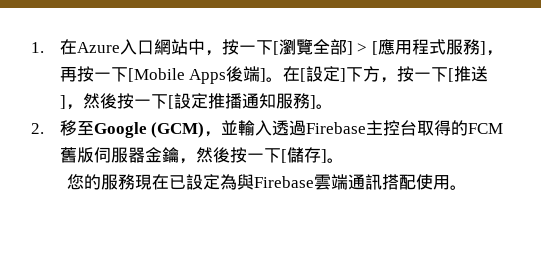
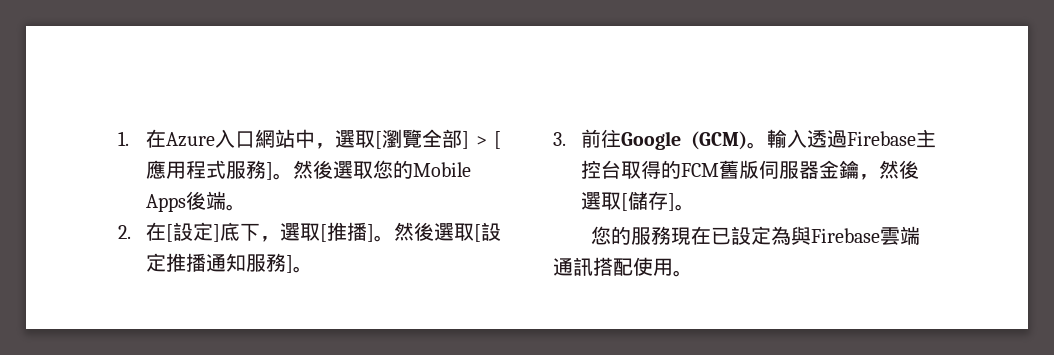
[221,39,273,55] 按一下 -> [334,130,375,148] 選取
[485,50,503,56] [59,66,185,82] ，再按一下[Mobile -> [272,160,471,180] 。然後選取您的Mobile
[260,68,284,82] ]。 -> [225,204,246,211] [118,225,131,239] 。 // 2.
[346,66,489,83] [59,93,168,110] 下方，按一下[推送]，然後按一下 -> [219,222,474,242] 底下，選取[推播]。然後選取
[31,120,94,136] 2.移至 -> [553,129,621,148] 3.前往
[204,120,239,137] ，並 -> [747,142,767,149] 。
[229,147,281,163] 按一下 -> [580,192,621,210] 選取

